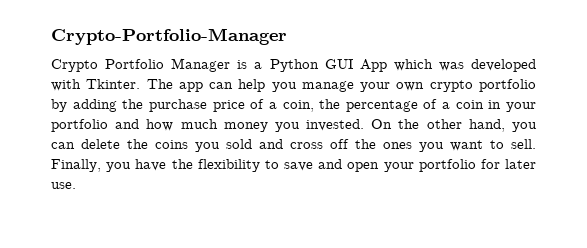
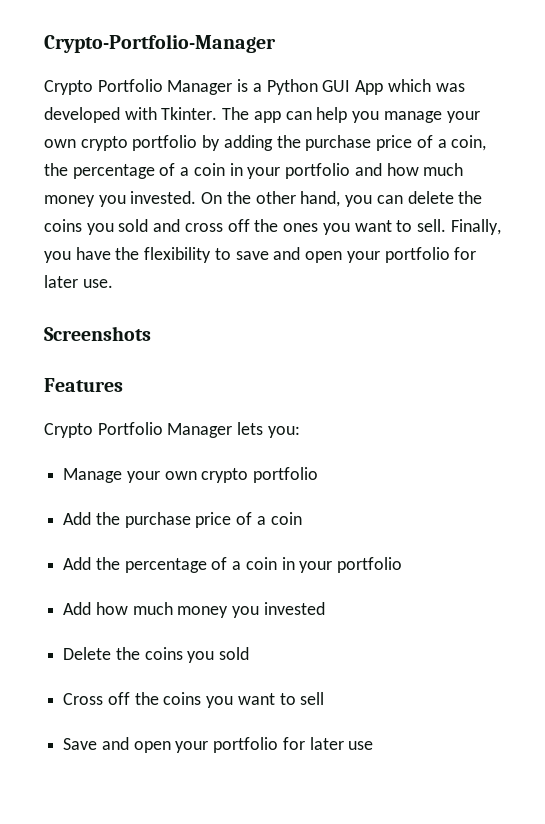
(76, 185) none -> [44,326,151,341] [44,378,123,392] [44,422,300,438] [63,467,319,483] [63,512,302,528] [63,557,403,573] [63,602,325,618] [63,647,250,663] [63,692,325,708] [63,737,374,753] // Screenshots // Features // Crypto Portfolio Manager lets you: // Manage your own crypto portfolio // Add the purchase price of a coin // Add the percentage of a coin in your portfolio // Add how much money you invested // Delete the coins you sold // Cross off the coins you want to sell // Save and open your portfolio for later use

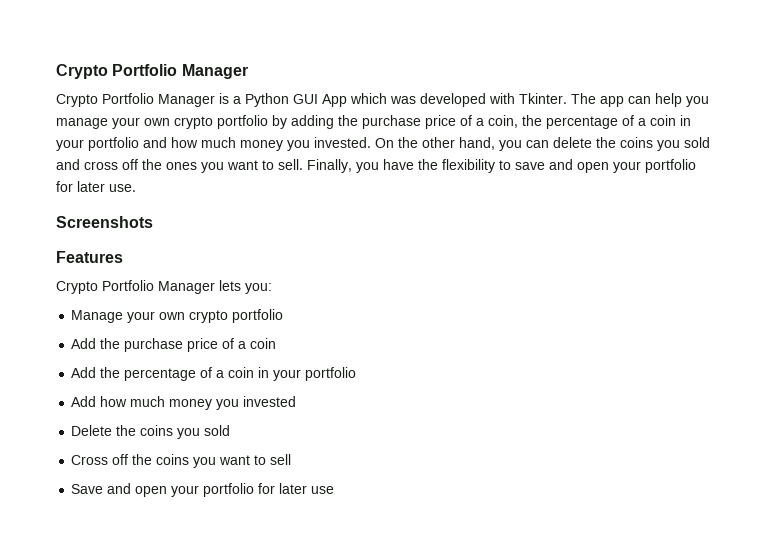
[44,34,276,53] Crypto-Portfolio-Manager -> [56,64,248,79] Crypto Portfolio Manager

